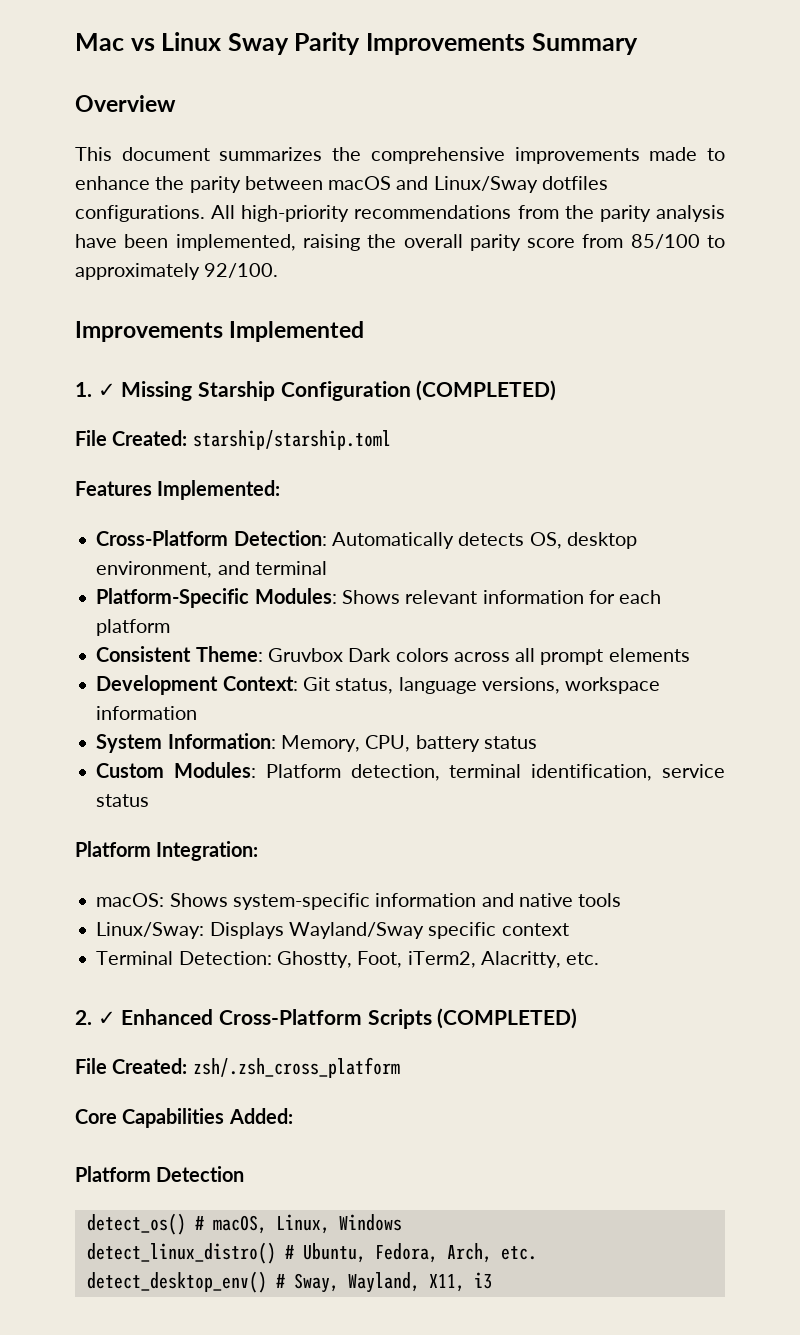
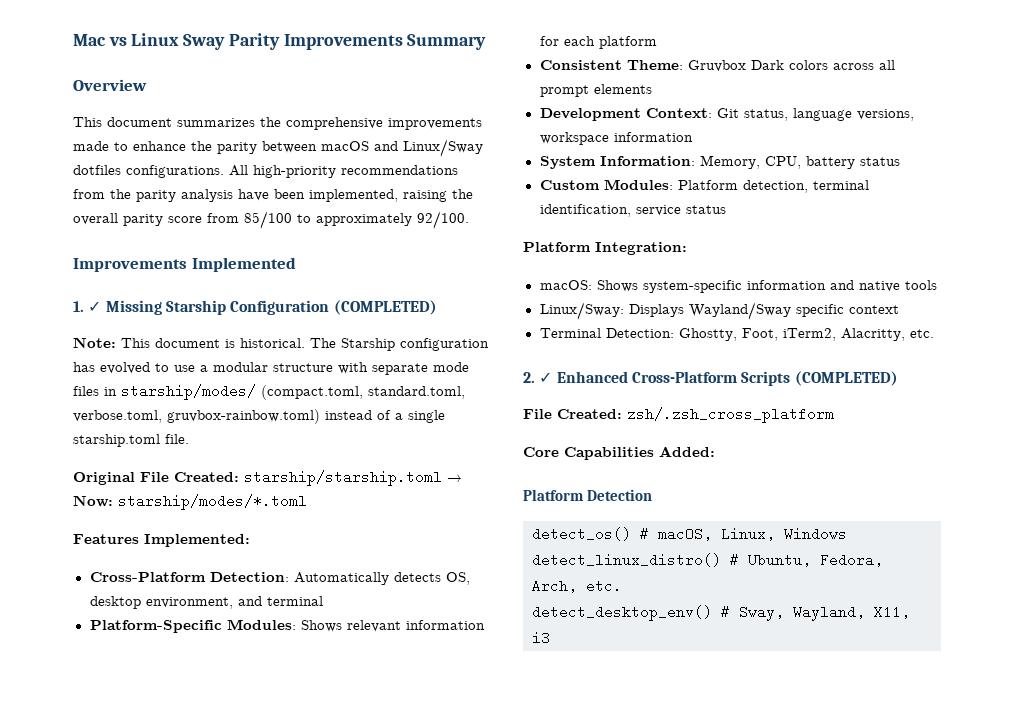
(557, 390) none -> [73,337,489,351] [73,362,469,375] [73,384,465,400] [73,409,445,424] [73,434,189,447] [73,472,135,485] Note: This document is historical. The Starship configuration has evolved to use a modular structure with separate mode files in starship/modes/ (compact.toml, standard.toml, verbose.toml, gruvbox-rainbow.toml) instead of a single starship.toml file. // Original
(391, 440) none -> [447,474,462,482] [73,494,307,510] → Now: starship/modes/*.toml

